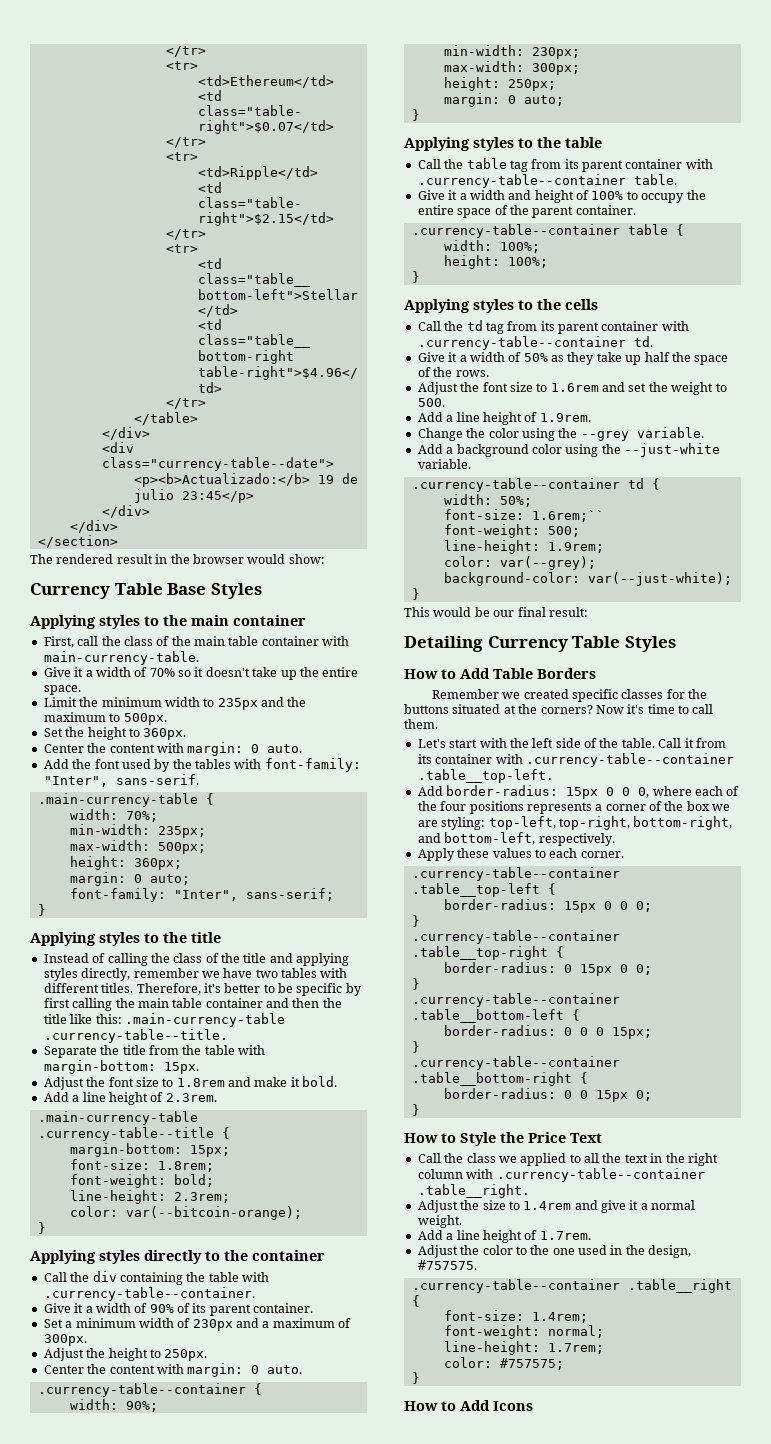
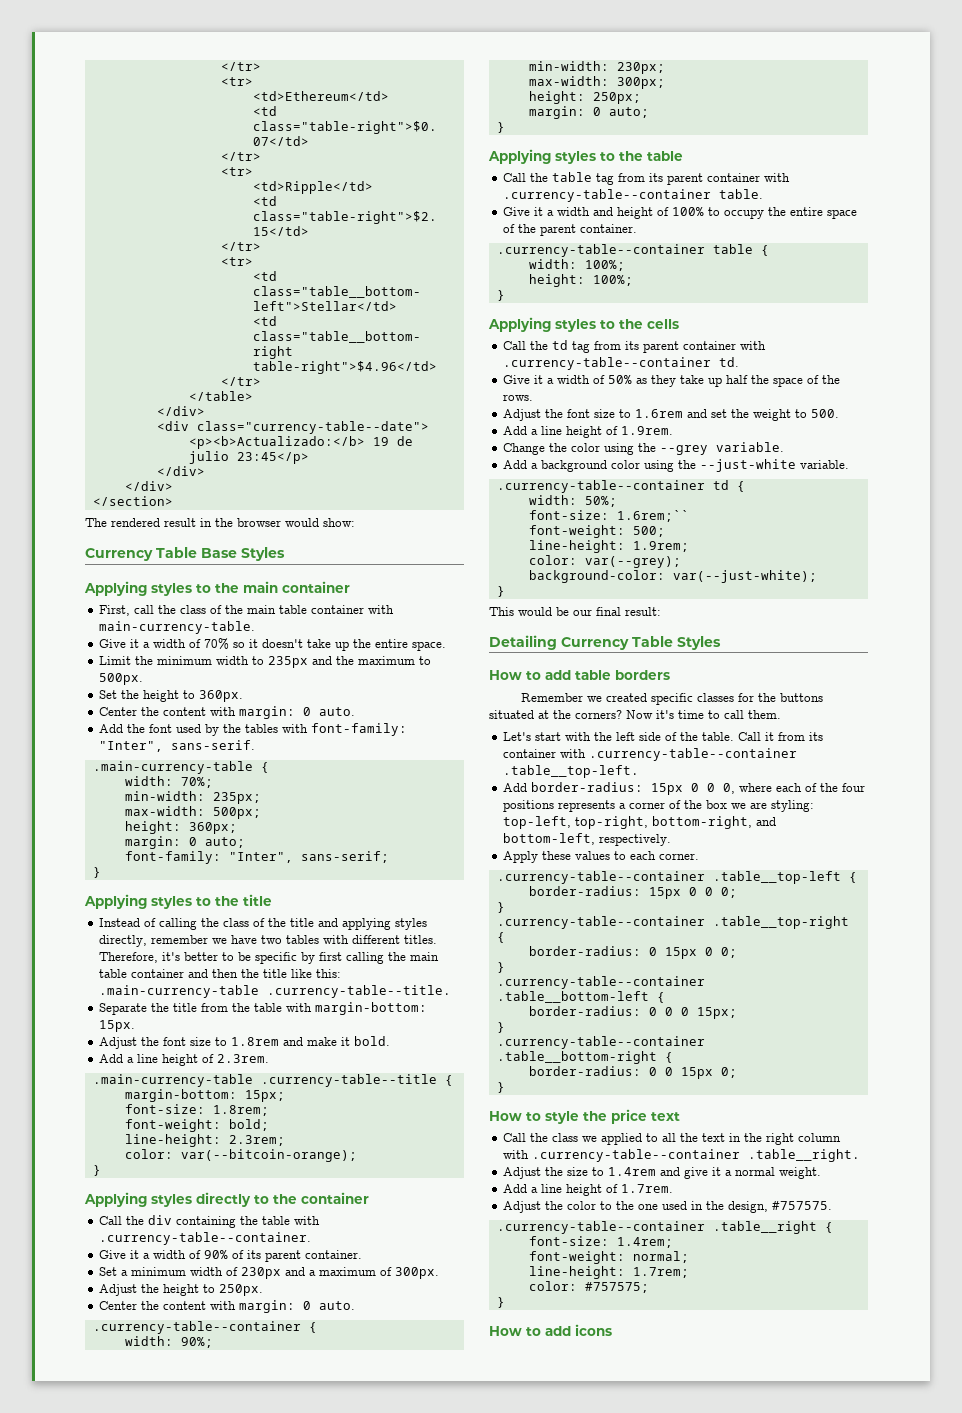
[460,668,596,679] Add Table Borders -> [545,670,670,680] add table borders
[460,1132,602,1146] Style the Price Text -> [545,1109,680,1124] style the price text
[460,1400,533,1411] Add Icons -> [545,1324,612,1336] add icons

